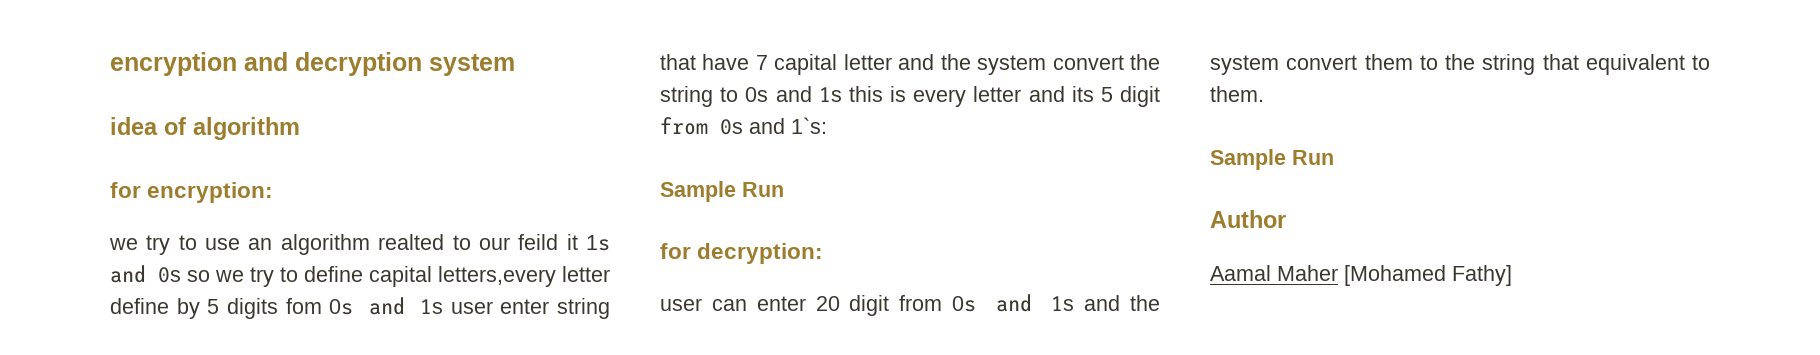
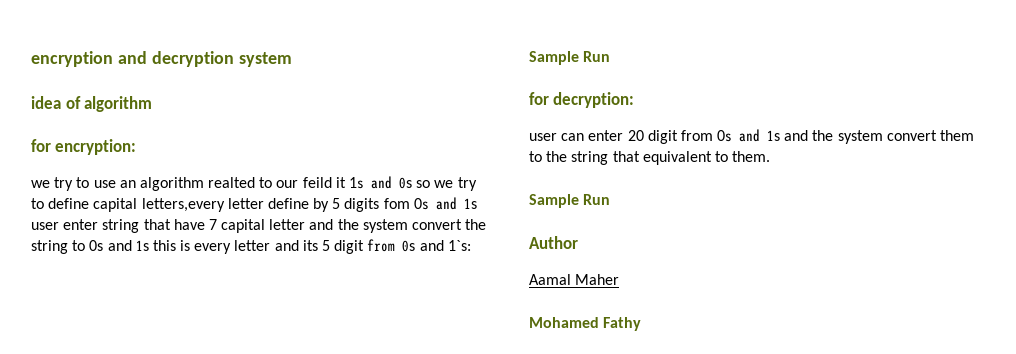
[1344,265,1512,286] [Mohamed Fathy] -> [529,317,642,331] // Mohamed Fathy

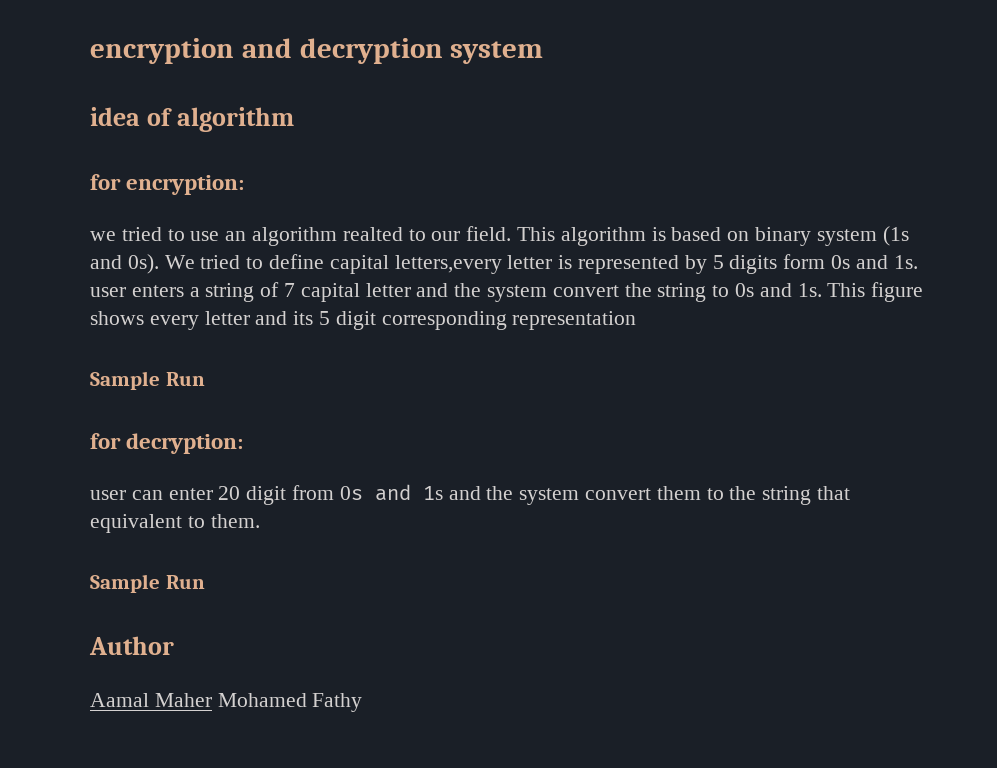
[54,177,74,191] try -> [121,227,162,241] tried
[302,176,477,191] feild it 1s and 0s so we try -> [466,226,909,246] [90,254,241,274] field. This algorithm is based on binary system (1s and 0s). We tried
[267,198,309,209] define -> [558,255,680,274] is represented
[383,197,477,210] [31,219,205,233] fom 0s and 1s user enter string that have -> [783,254,918,269] [90,282,280,302] form 0s and 1s. user enters a string of
[135,240,191,251] 1s this is -> [797,282,924,302] [90,311,144,325] 1s. This figure shows
[367,239,471,252] from 0s and 1`s: -> [381,311,637,330] corresponding representation
(620, 279) // -> (212, 700) none

